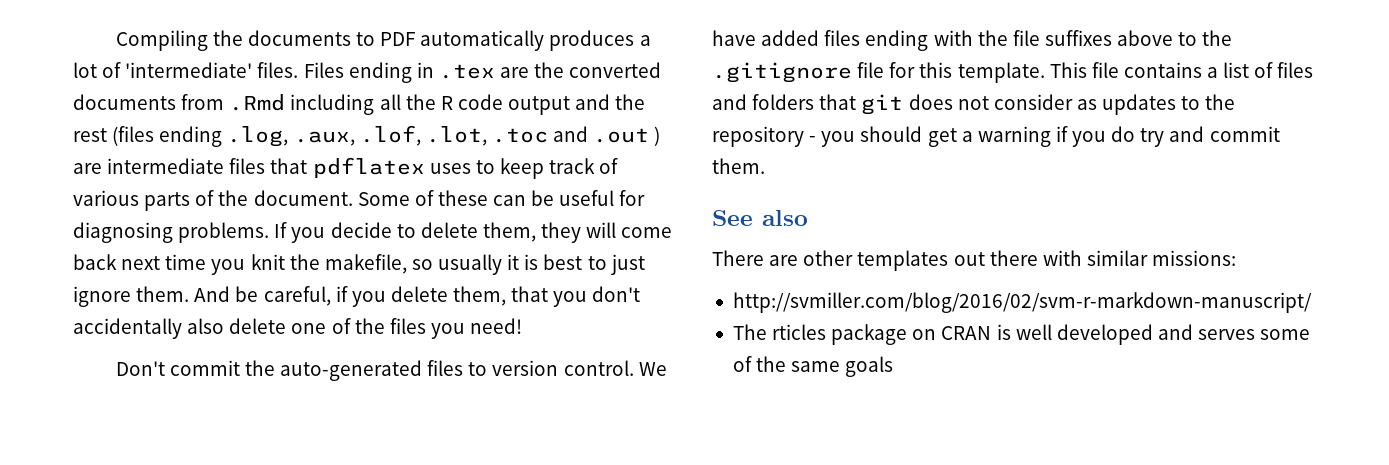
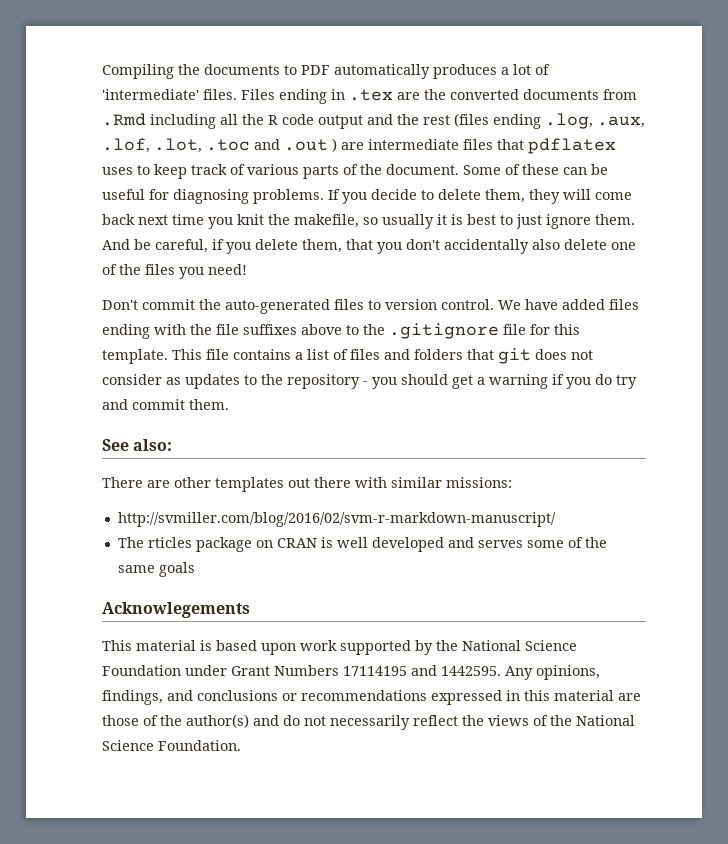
[762,210,808,226] also -> [133,439,173,451] also:
(894, 366) none -> [102,602,250,618] [102,640,577,655] [102,665,600,680] [102,690,641,705] [102,714,635,730] [102,740,241,751] // Acknowlegements // This material is based upon work supported by the National Science Foundation under Grant Numbers 17114195 and 1442595. Any opinions, findings, and conclusions or recommendations expressed in this material are those of the author(s) and do not necessarily reflect the views of the National Science Foundation.

